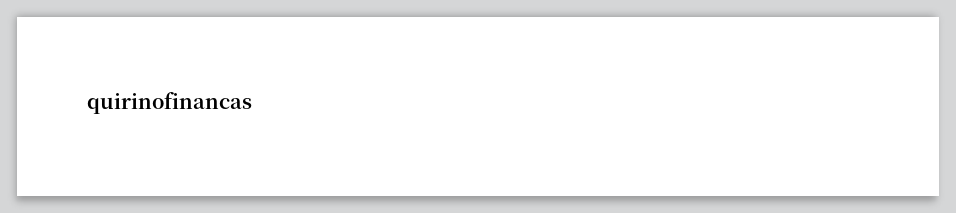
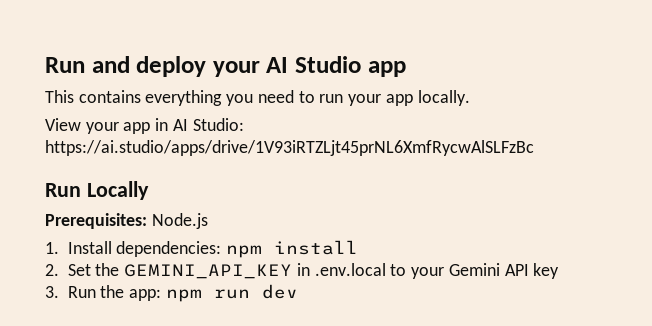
[87,92,252,114] quirinofinancas -> [45,56,406,77] [45,90,470,106] [45,118,244,134] [45,140,534,156] [45,181,149,200] [45,213,208,229] [45,240,359,258] [45,263,560,279] [45,284,298,302] Run and deploy your AI Studio app // This contains everything you need to run your app locally. // View your app in AI Studio: https://ai.studio/apps/drive/1V93iRTZLjt45prNL6XmfRycwAlSLFzBc // Run Locally // Prerequisites: Node.js // 1. Install dependencies: npm install // 2. Set the GEMINI_API_KEY in .env.local to your Gemini API key // 3. Run the app: npm run dev

